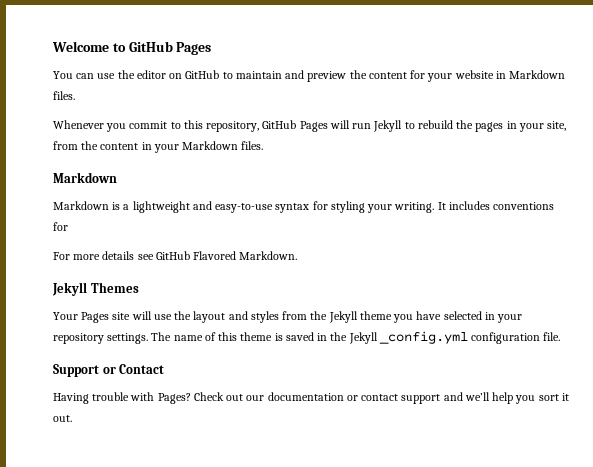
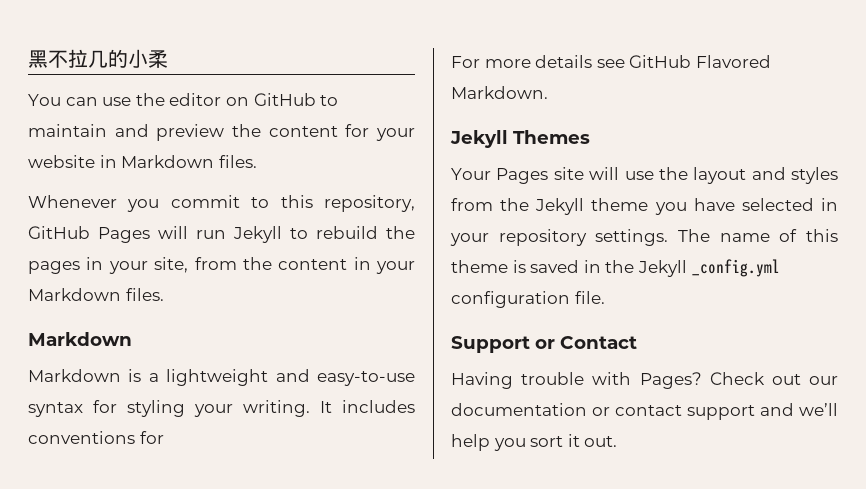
[52,41,212,55] Welcome to GitHub Pages -> [28,49,168,68] 黑不拉几的小柔

